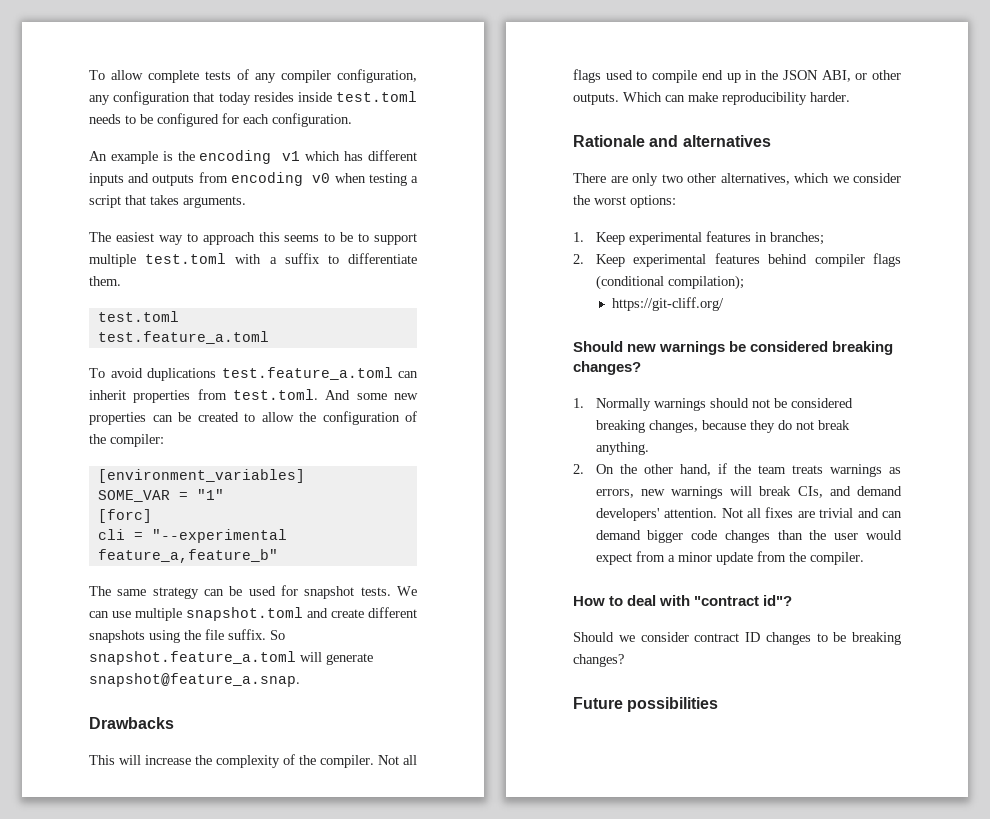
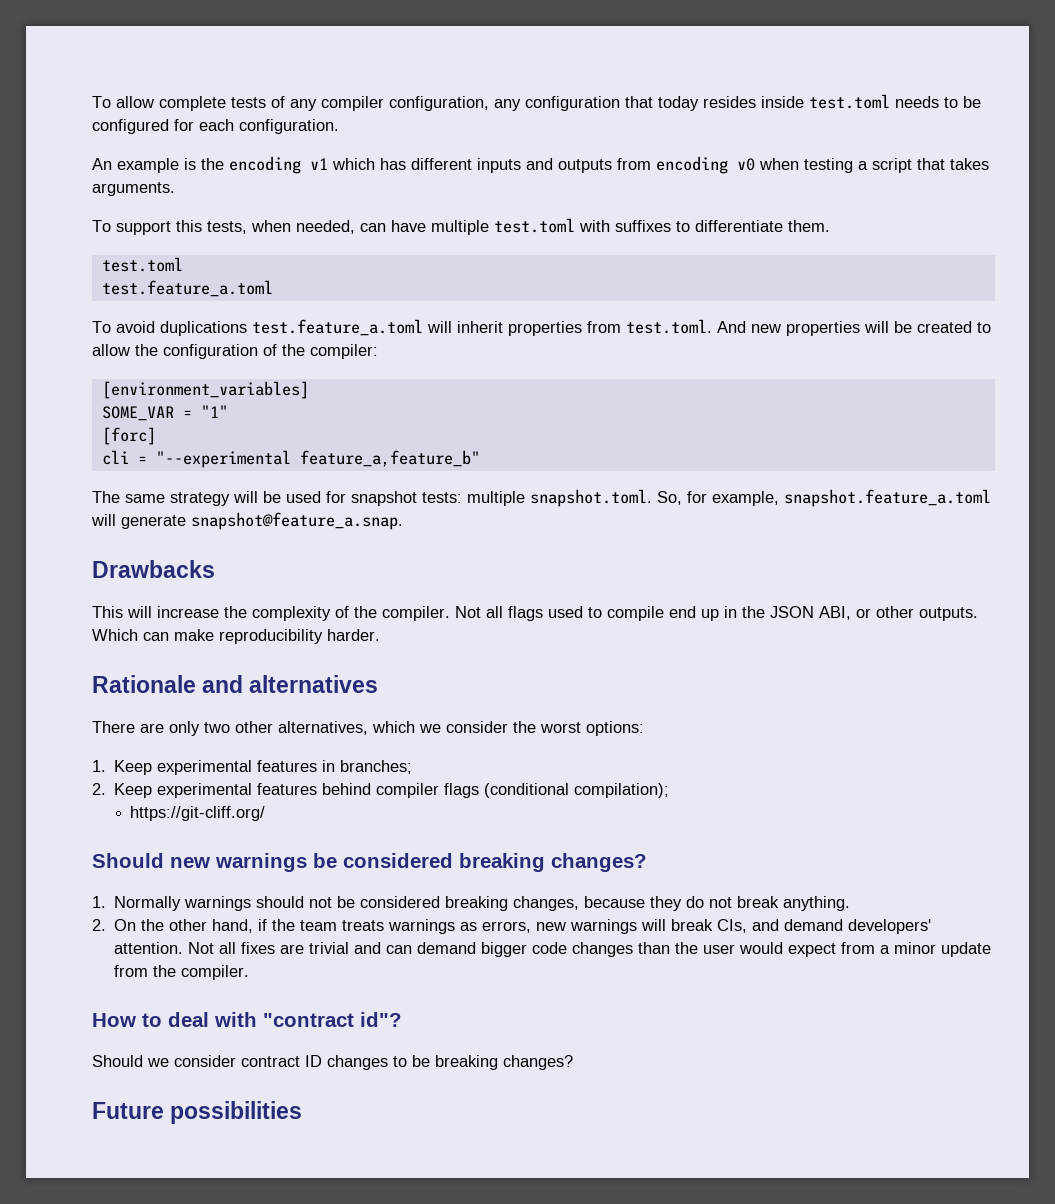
[89,232,417,245] The easiest way to approach this seems to be to support -> [92,220,426,235] To support this tests, when needed, can have
[269,253,320,264] a suffix -> [615,220,671,232] suffixes
[398,371,418,378] can -> [427,321,452,333] will
[356,393,387,400] some -> (746, 327) none
[152,415,173,422] can -> [864,321,889,333] will
[204,589,224,596] can -> [233,491,258,503] will
[360,586,417,596] [89,607,417,621] [89,629,285,643] tests. We can use multiple snapshot.toml and create different snapshots using the file suffix. So -> [422,489,779,507] tests: multiple snapshot.toml. So, for example,

